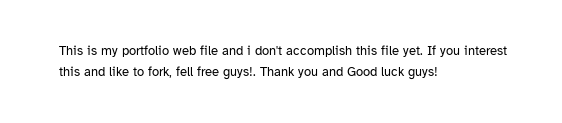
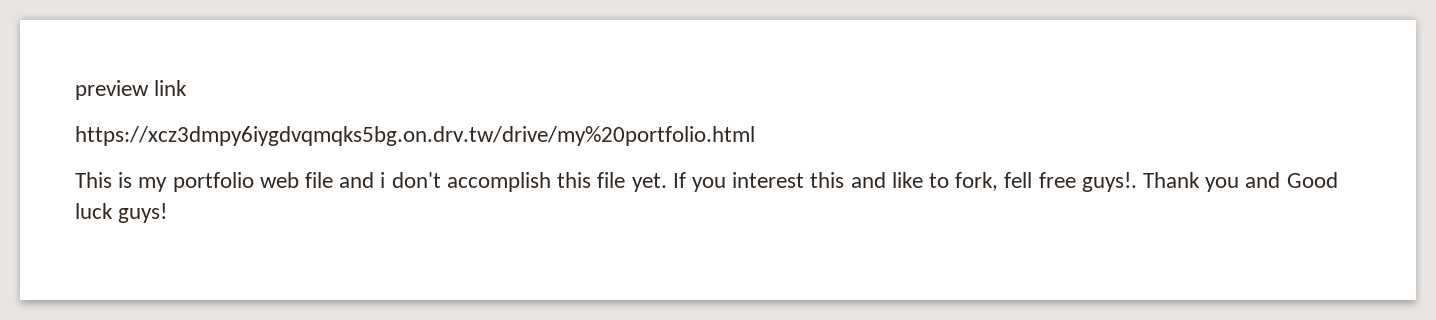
(59, 50) none -> [75,80,188,100] [75,126,755,146] preview link // https://xcz3dmpy6iygdvqmqks5bg.on.drv.tw/drive/my%20portfolio.html //

